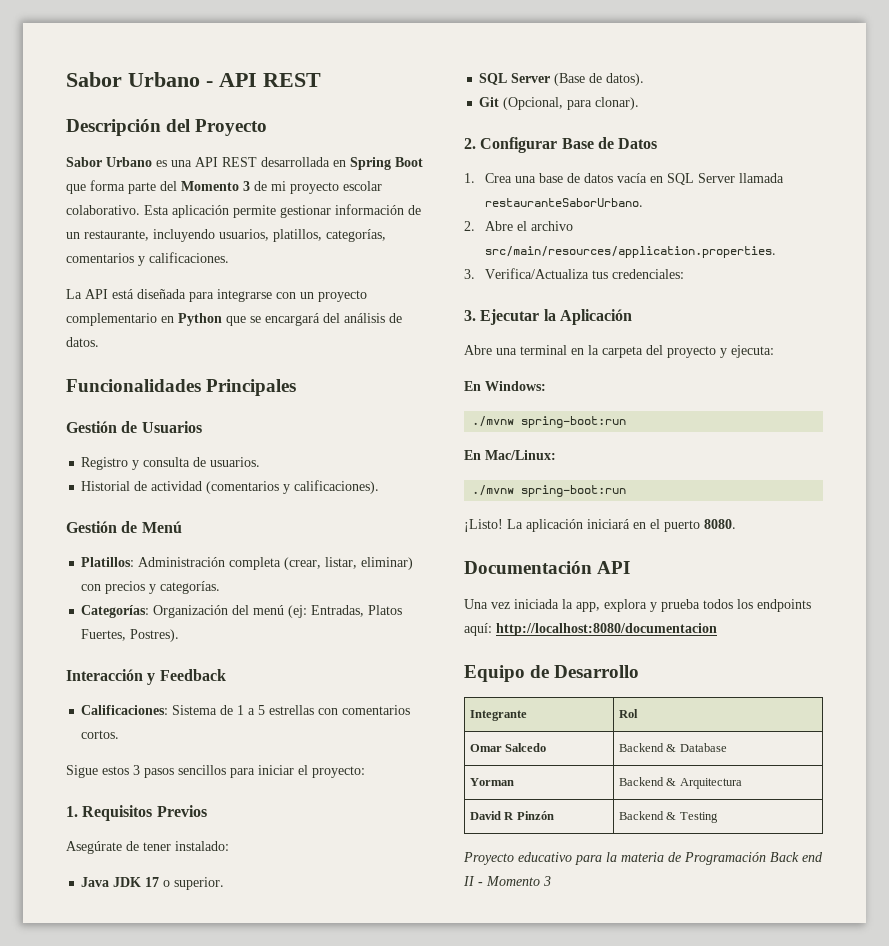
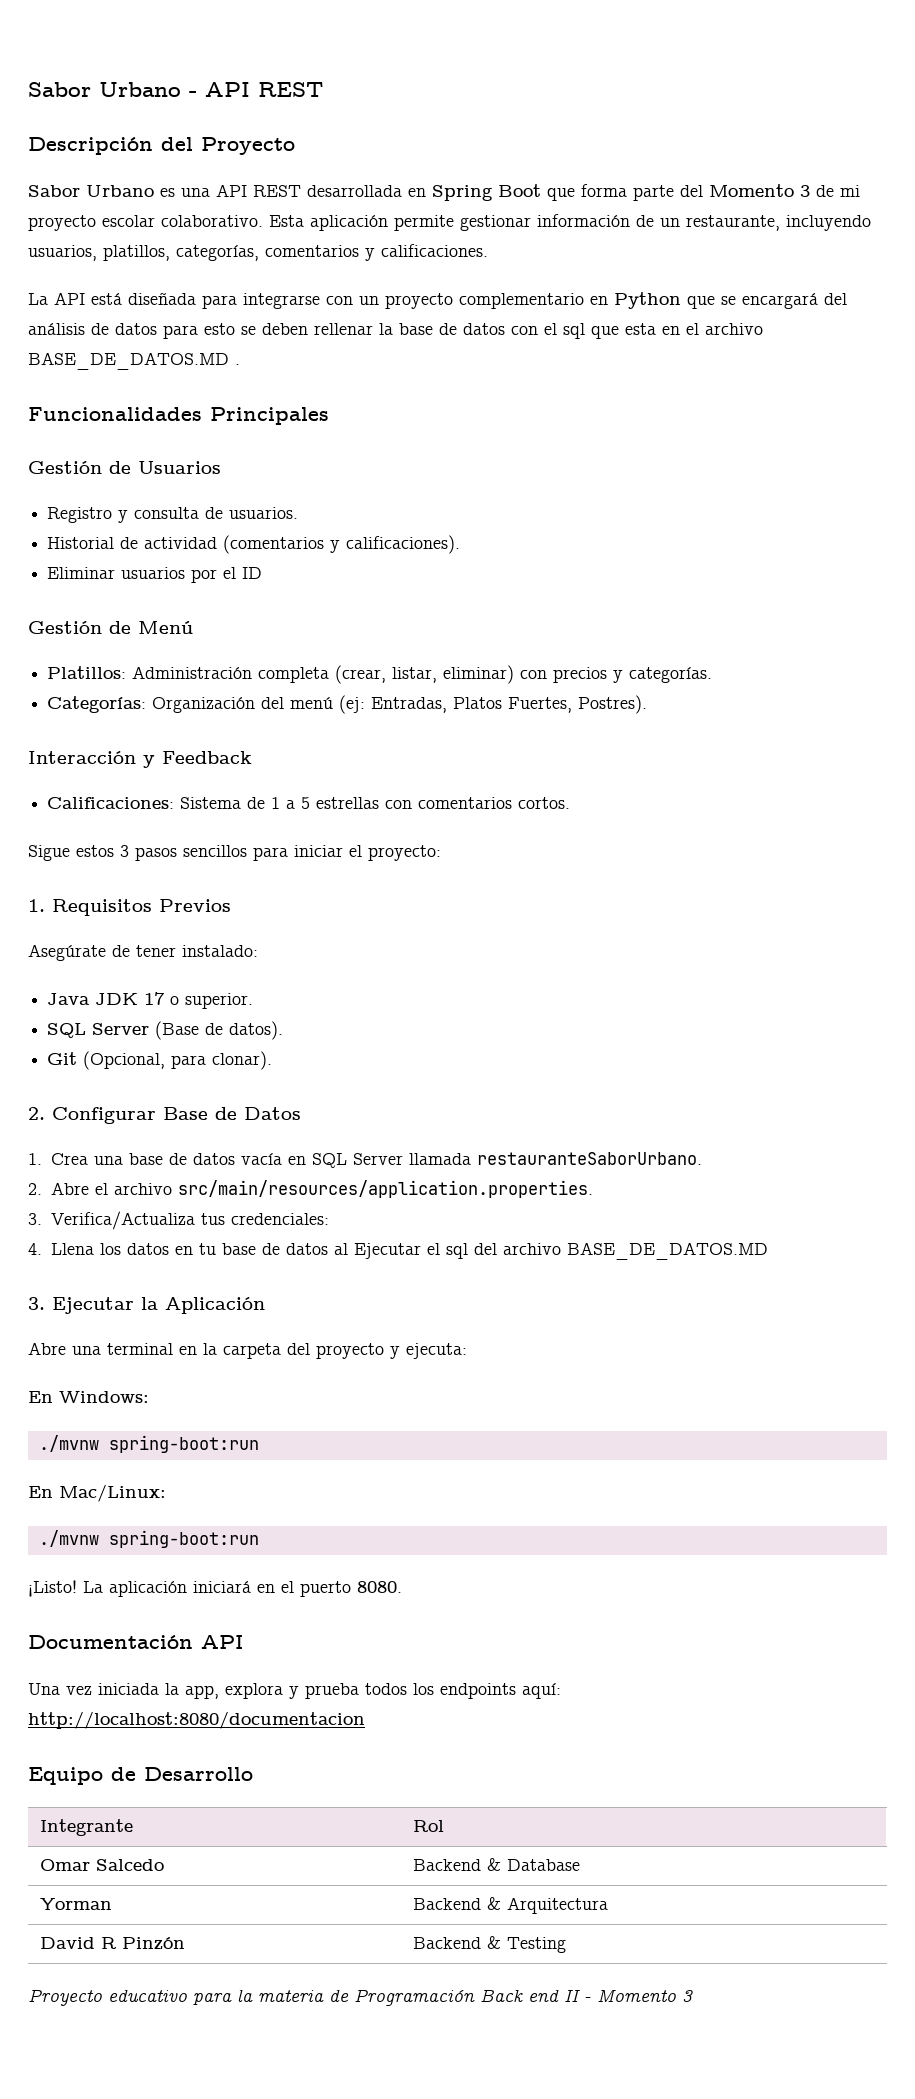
[66,337,99,347] datos. -> [115,323,763,339] [28,352,240,370] datos para esto se deben rellenar la base de datos con el sql que esta en el archivo BASE_DE_DATOS.MD .
(380, 487) none -> [47,567,263,583] // Eliminar usuarios por el ID
(685, 274) none -> [28,1242,768,1260] // 4. Llena los datos en tu base de datos al Ejecutar el sql del archivo BASE_DE_DATOS.MD

